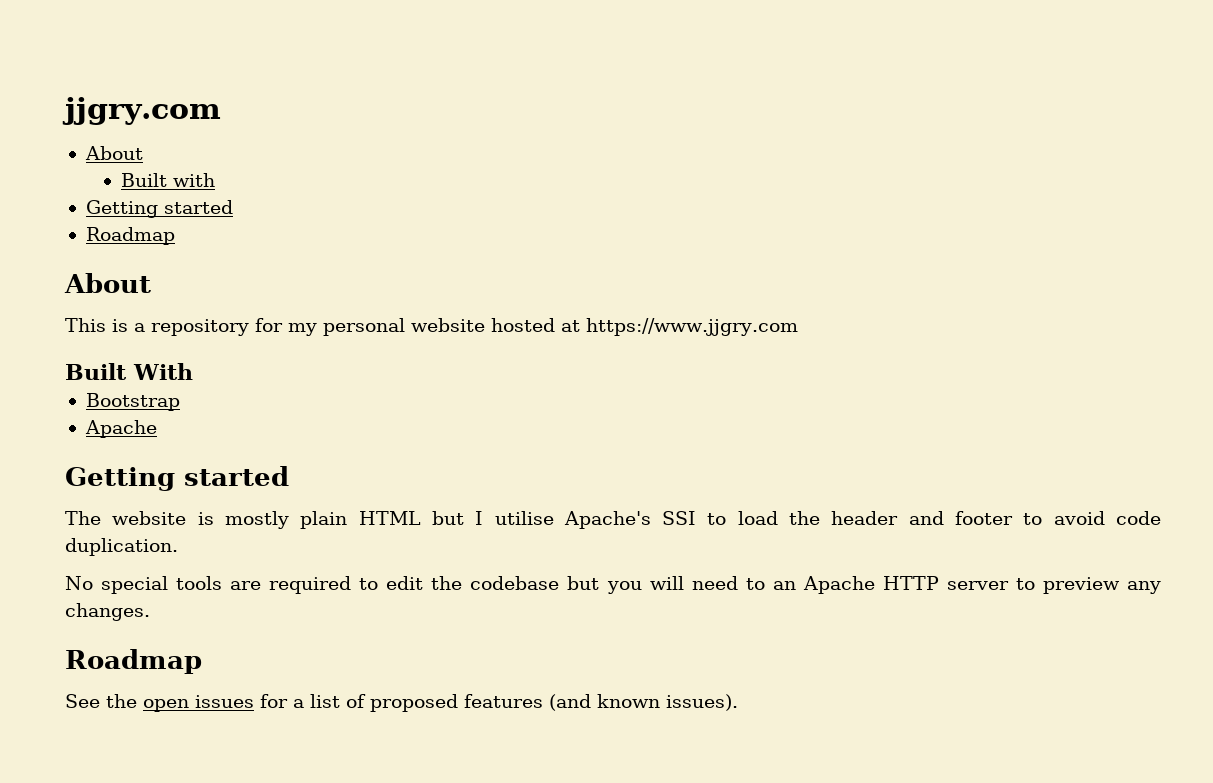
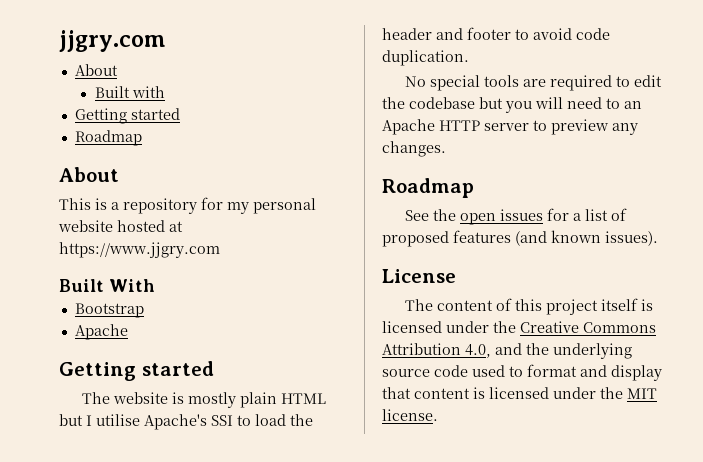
(738, 702) none -> [382,269,456,283] [405,298,654,315] [382,321,656,333] [382,343,632,359] [382,364,662,381] [382,387,657,399] [382,409,438,421] // License // The content of this project itself is licensed under the Creative Commons Attribution 4.0, and the underlying source code used to format and display that content is licensed under the MIT license.

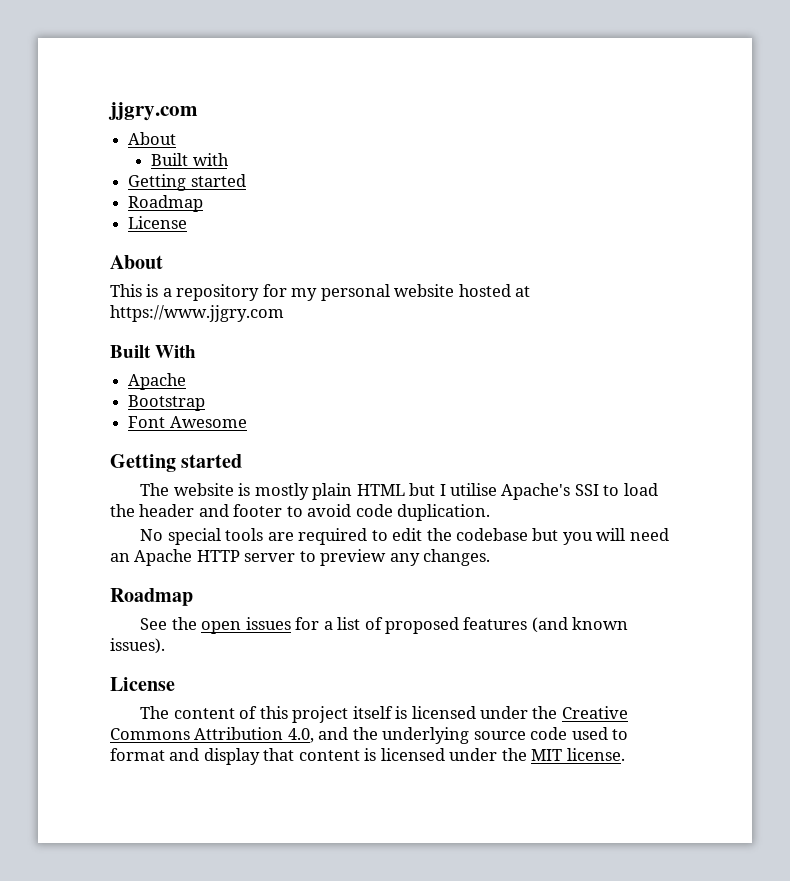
(142, 138) none -> [128,216,188,229] // License
(155, 285) none -> [128,373,187,390] // Apache
[74,324,128,340] Apache -> [128,416,247,428] Font Awesome
[606,98,620,109] to -> (669, 534) none

